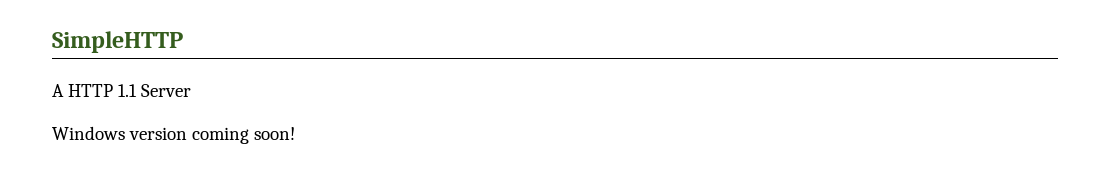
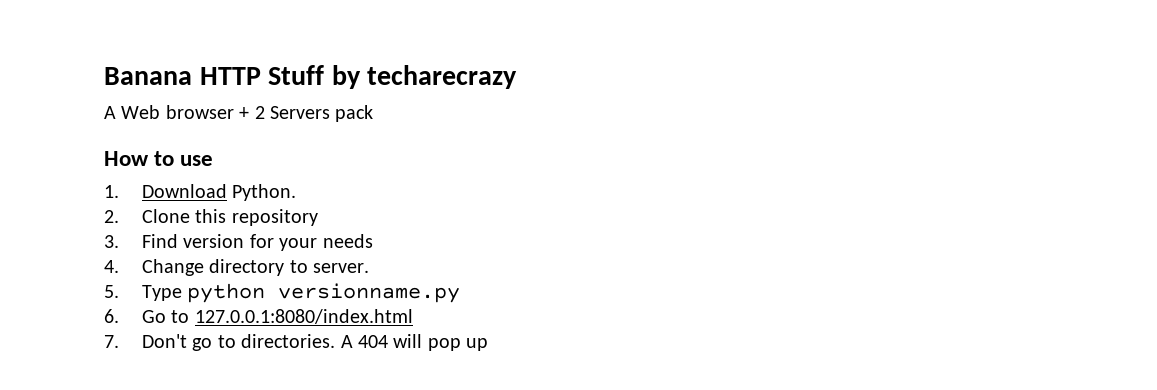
[52,31,183,53] [52,84,192,97] [52,126,296,144] SimpleHTTP // A HTTP 1.1 Server // Windows version coming soon! -> [104,65,518,89] [104,105,374,122] [104,151,214,166] [104,184,297,201] [104,209,318,226] [104,234,373,251] [104,259,370,276] [104,283,461,303] [104,309,413,324] [104,334,489,351] Banana HTTP Stuff by techarecrazy // A Web browser + 2 Servers pack // How to use // 1. Download Python. // 2. Clone this repository // 3. Find version for your needs // 4. Change directory to server. // 5. Type python versionname.py // 6. Go to 127.0.0.1:8080/index.html // 7. Don't go to directories. A 404 will pop up

